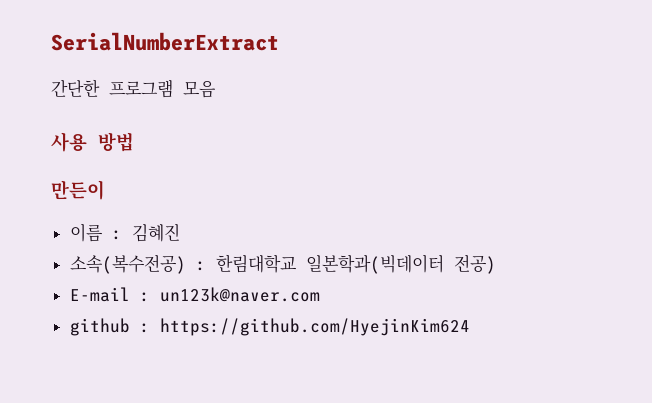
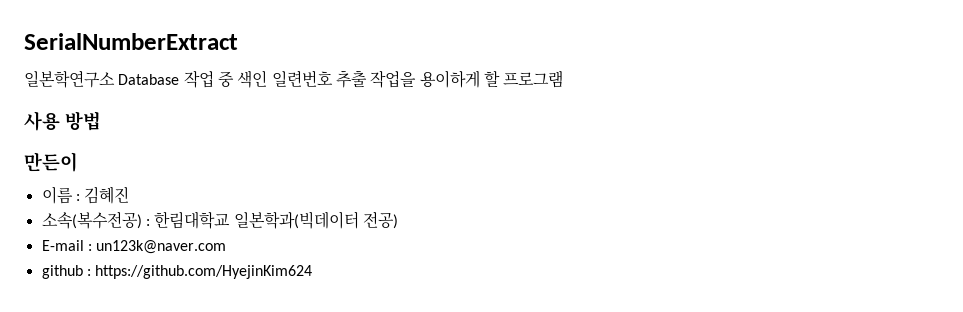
[51,79,100,97] 간단한 -> [24,70,500,88] 일본학연구소 Database 작업 중 색인 일련번호 추출 작업을 용이하게 할
[183,81,216,98] 모음 -> (564, 79) none

